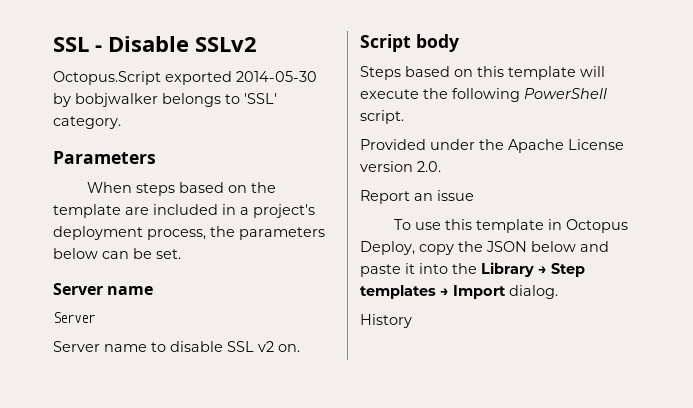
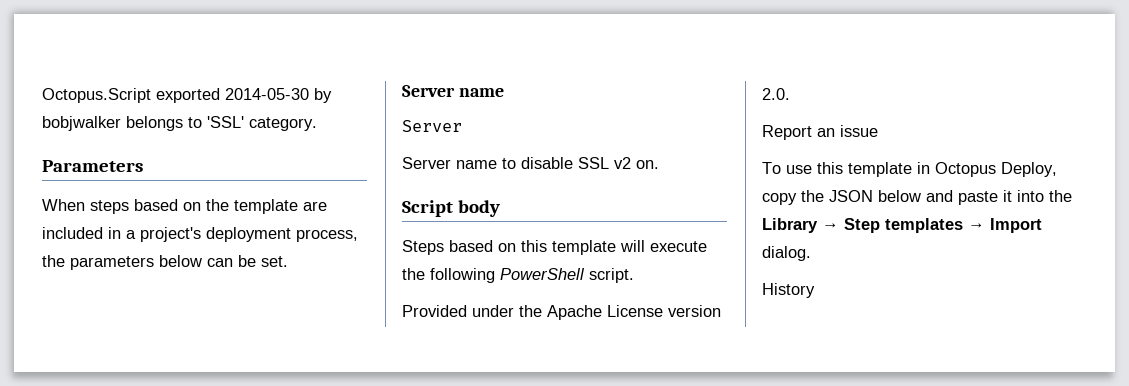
[53,36,257,52] SSL - Disable SSLv2 // -> (42, 95) none

